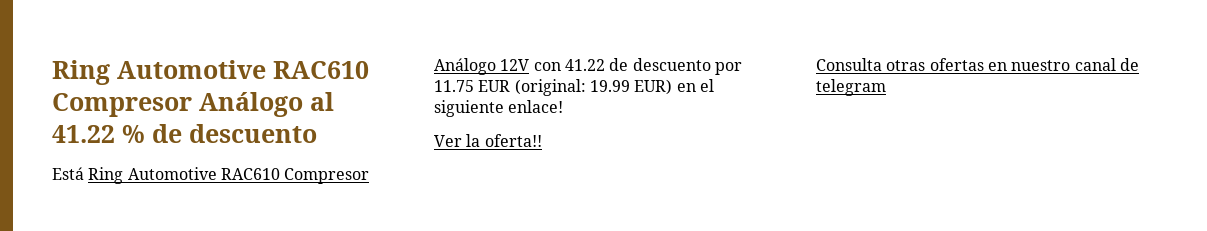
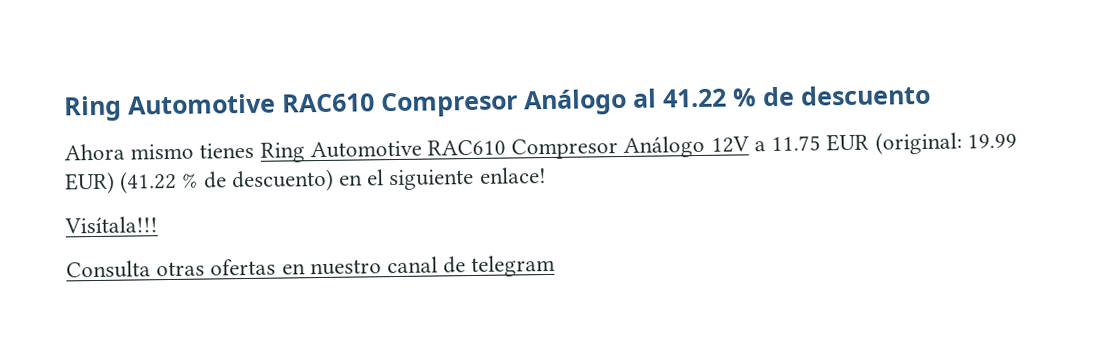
[52,167,84,180] Está -> [64,142,255,161] Ahora mismo tienes
[533,58,742,75] con 41.22 de descuento por -> [753,141,766,152] a
(673, 87) none -> [119,168,334,194] (41.22 % de descuento)
[434,134,542,147] Ver la oferta!! -> [64,216,158,234] Visítala!!!

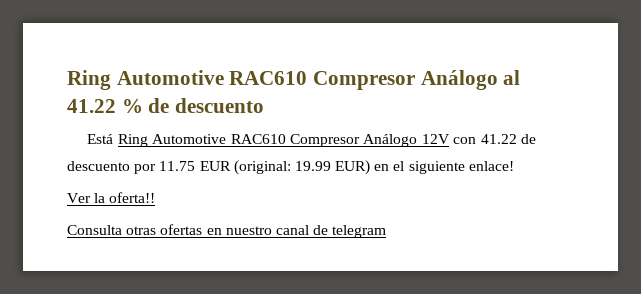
[64,142,255,161] Ahora mismo tienes -> [87,134,114,144] Está
[753,141,766,152] a -> [453,134,536,144] [67,161,157,174] con 41.22 de descuento por
[119,168,334,194] (41.22 % de descuento) -> (371, 167) none
[64,216,158,234] Visítala!!! -> [67,192,156,203] Ver la oferta!!

